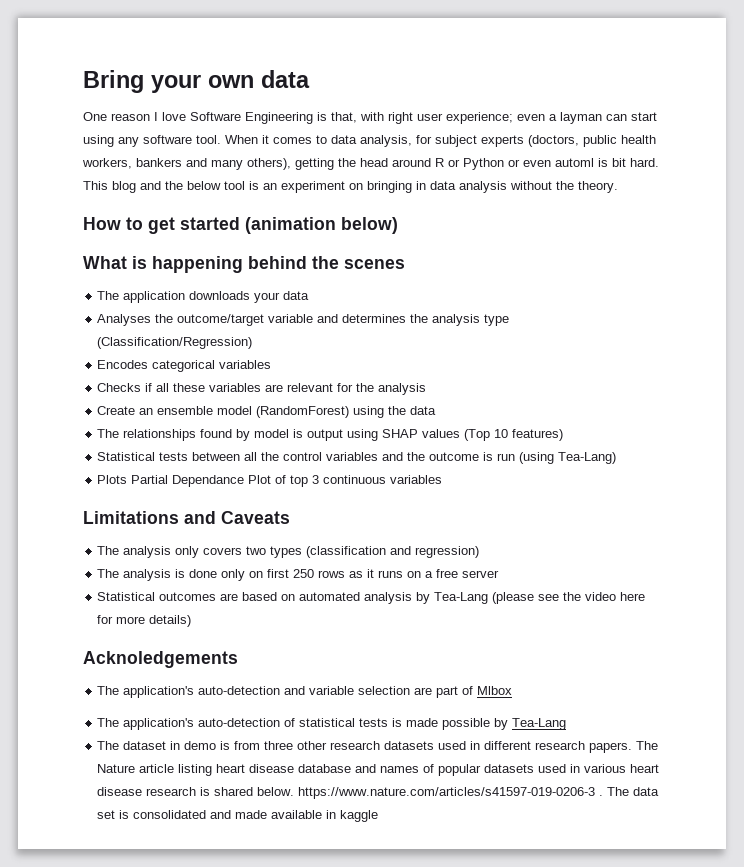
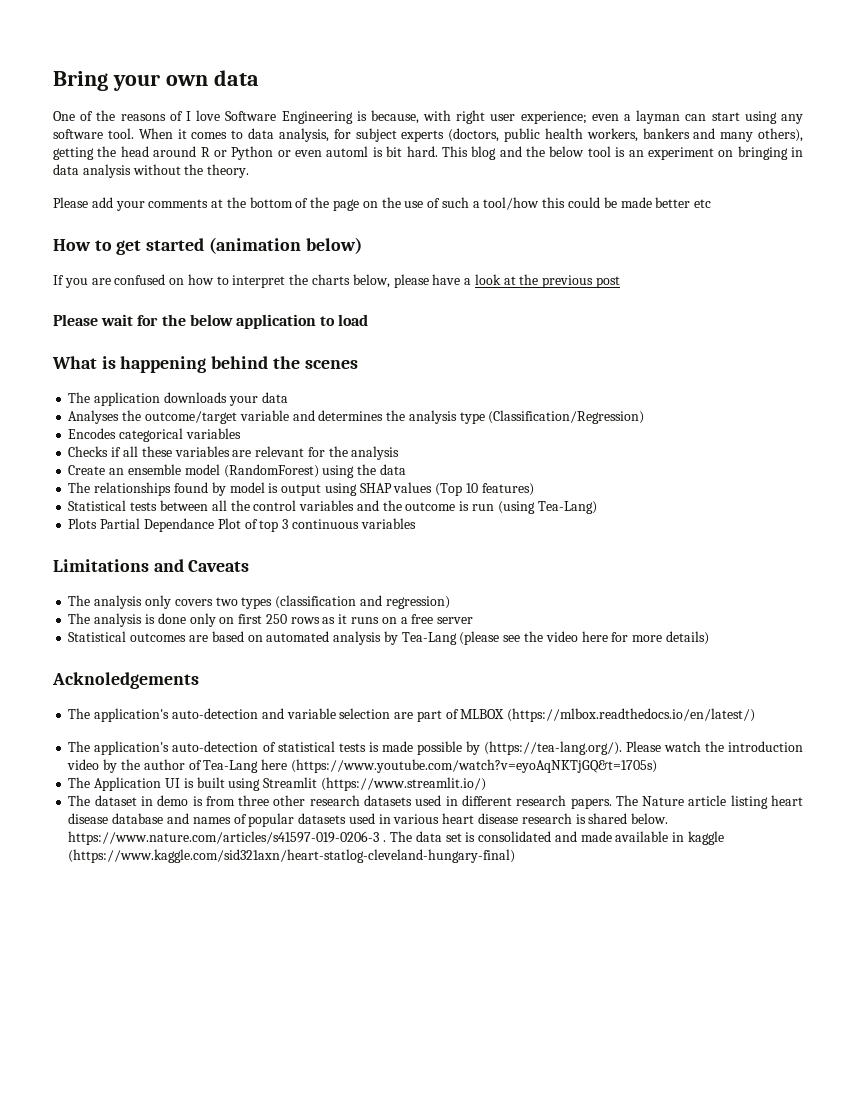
[111,113,150,121] reason -> [80,110,183,121] of the reasons of
[331,112,357,123] that, -> [370,110,419,124] because,
(618, 187) none -> [53,197,712,211] // Please add your comments at the bottom of the page on the use of such a tool/how this could be made better etc
(398, 225) none -> [53,274,621,288] [53,314,369,329] // If you are confused on how to interpret the charts below, please have a look at the previous post // Please wait for the below application to load
[477,686,513,695] Mlbox -> [460,708,756,722] MLBOX (https://mlbox.readthedocs.io/en/latest/)
[512,718,567,730] Tea-Lang -> [483,741,803,755] [67,759,657,773] [68,777,486,791] (https://tea-lang.org/). Please watch the introduction video by the author of Tea-Lang here (https://www.youtube.com/watch?v=eyoAqNKTjGQ&t=1705s) // The Application UI is built using Streamlit (https://www.streamlit.io/)
(379, 816) none -> [68,849,516,863] (https://www.kaggle.com/sid321axn/heart-statlog-cleveland-hungary-final)

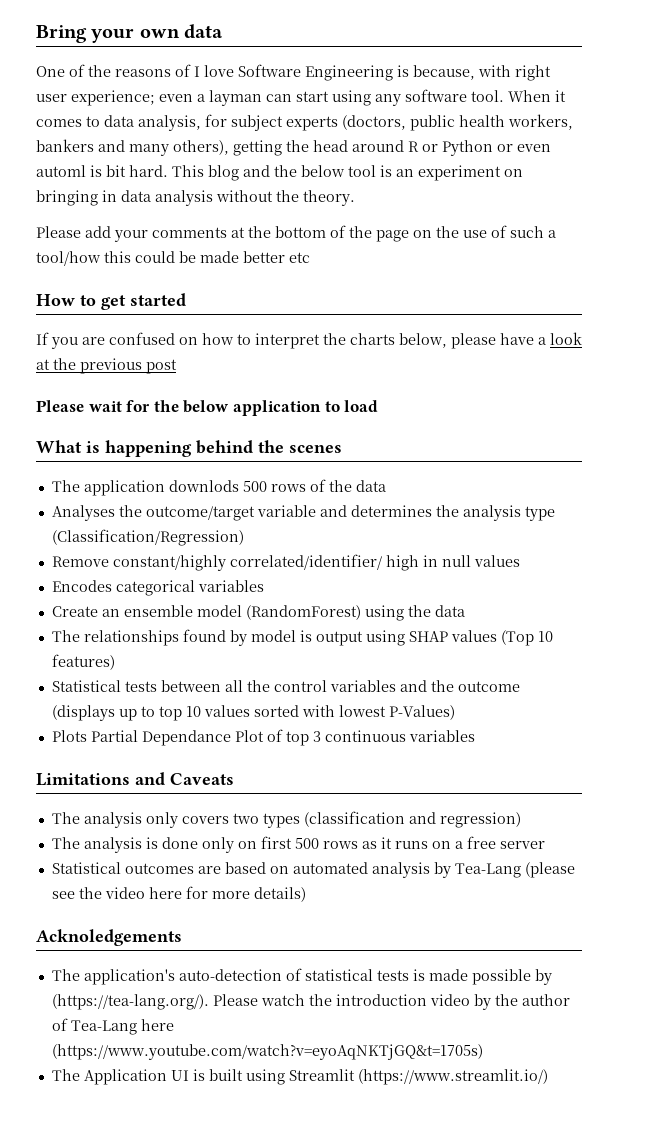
[208,237,362,254] (animation below) -> (186, 299) none
[163,392,258,406] downloads your -> [168,479,352,492] downlods 500 rows of the
[68,428,241,442] [68,446,400,460] Encodes categorical variables // Checks if all these variables are relevant for the analysis -> [51,554,520,571] [51,580,264,596] Remove constant/highly correlated/identifier/ high in null values // Encodes categorical variables
[459,501,597,514] is run (using Tea-Lang) -> [51,705,455,721] (displays up to top 10 values sorted with lowest P-Values)
[265,614,287,624] 250 -> [294,838,319,849] 500
[68,708,756,722] // The application's auto-detection and variable selection are part of MLBOX (https://mlbox.readthedocs.io/en/latest/) -> (182, 937) none
[68,795,803,809] [68,813,669,827] [68,831,724,845] [68,849,516,863] // The dataset in demo is from three other research datasets used in different research papers. The Nature article listing heart disease database and names of popular datasets used in various heart disease research is shared below. https://www.nature.com/articles/s41597-019-0206-3 . The data set is consolidated and made available in kaggle (https://www.kaggle.com/sid321axn/heart-statlog-cleveland-hungary-final) -> (548, 1077) none

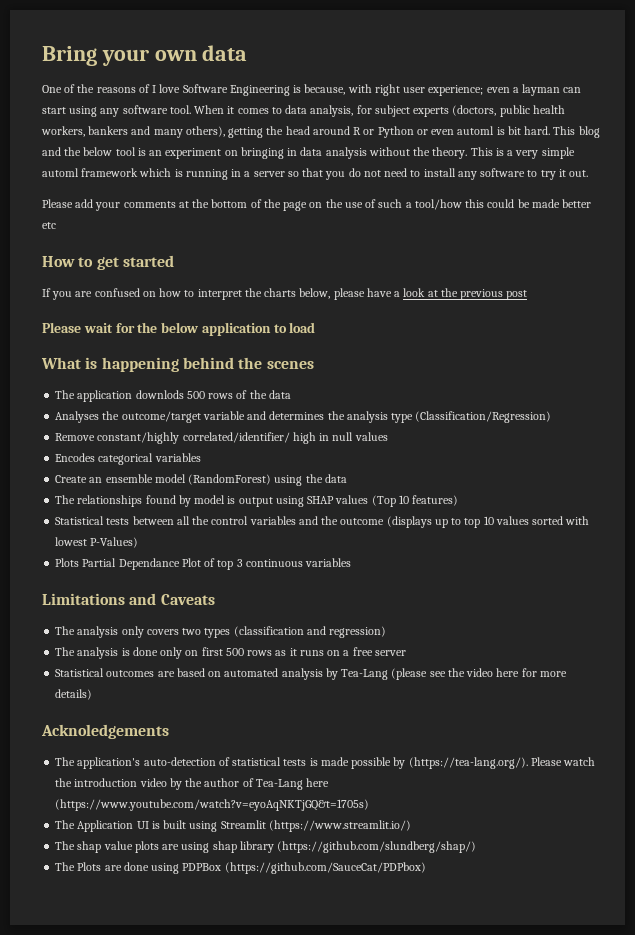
(355, 198) none -> [470,147,575,159] [42,168,589,180] This is a very simple automl framework which is running in a server so that you do not need to install any software to try it out.
(548, 1077) none -> [55,841,477,853] [55,862,426,874] // The shap value plots are using shap library (https://github.com/slundberg/shap/) // The Plots are done using PDPBox (https://github.com/SauceCat/PDPbox)

